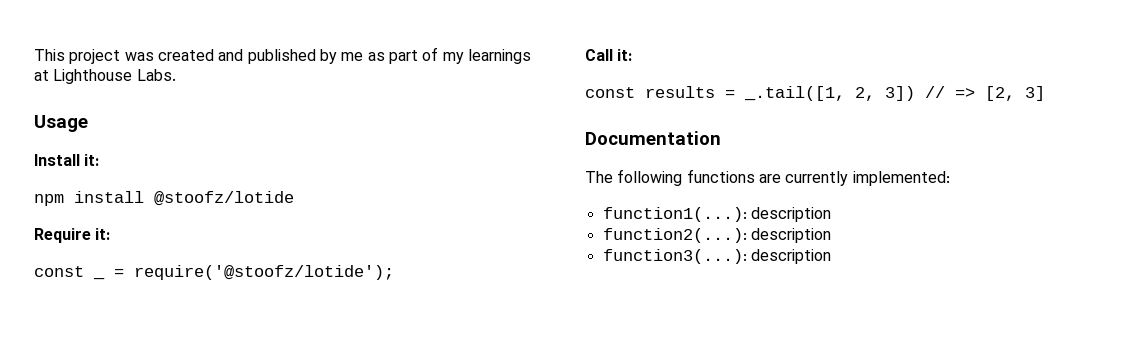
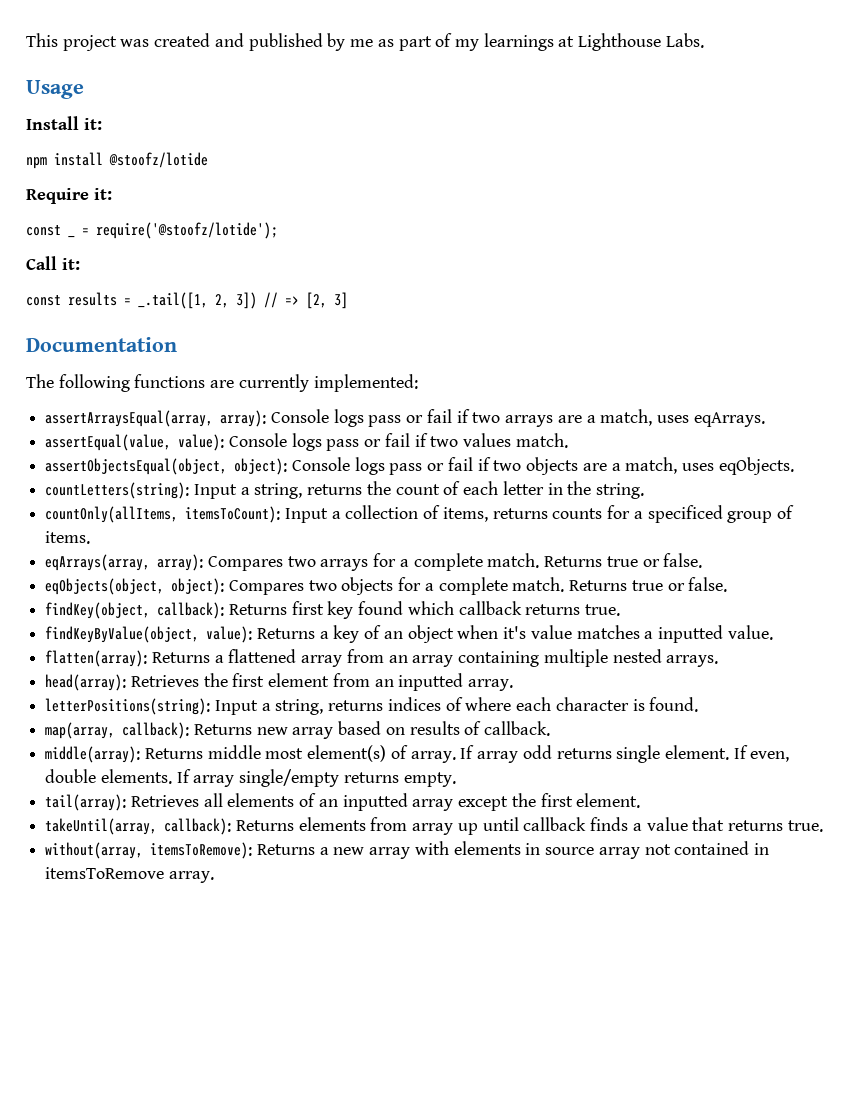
[602,207,831,222] [602,228,831,243] [602,249,831,264] function1(...): description // function2(...): description // function3(...): description -> [45,409,765,427] [45,433,568,451] [45,457,794,475] [45,481,644,499] [45,505,794,523] [45,531,91,544] [45,553,703,571] [45,577,728,595] [45,601,621,619] [45,625,773,643] [45,649,719,667] [45,673,514,691] [45,697,699,715] [45,721,551,739] [45,745,790,763] [45,769,456,787] [45,793,641,811] [45,817,823,835] [45,841,769,859] [45,867,214,883] assertArraysEqual(array, array): Console logs pass or fail if two arrays are a match, uses eqArrays. // assertEqual(value, value): Console logs pass or fail if two values match. // assertObjectsEqual(object, object): Console logs pass or fail if two objects are a match, uses eqObjects. // countLetters(string): Input a string, returns the count of each letter in the string. // countOnly(allItems, itemsToCount): Input a collection of items, returns counts for a specificed group of items. // eqArrays(array, array): Compares two arrays for a complete match. Returns true or false. // eqObjects(object, object): Compares two objects for a complete match. Returns true or false. // findKey(object, callback): Returns first key found which callback returns true. // findKeyByValue(object, value): Returns a key of an object when it's value matches a inputted value. // flatten(array): Returns a flattened array from an array containing multiple nested arrays. // head(array): Retrieves the first element from an inputted array. // letterPositions(string): Input a string, returns indices of where each character is found. // map(array, callback): Returns new array based on results of callback. // middle(array): Returns middle most element(s) of array. If array odd returns single element. If even, double elements. If array single/empty returns empty. // tail(array): Retrieves all elements of an inputted array except the first element. // takeUntil(array, callback): Returns elements from array up until callback finds a value that returns true. // without(array, itemsToRemove): Returns a new array with elements in source array not contained in itemsToRemove array.

